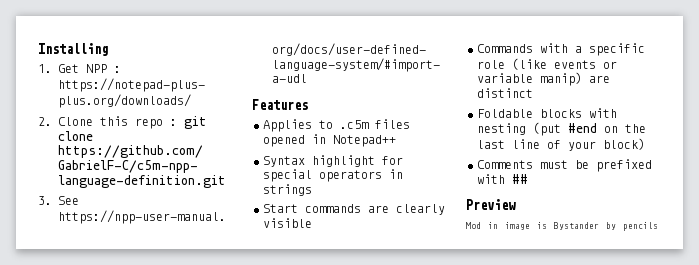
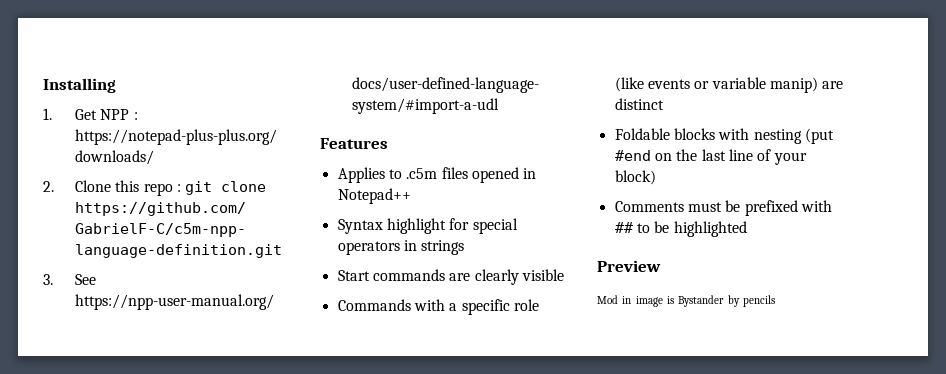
(528, 179) none -> [636,221,747,237] to be highlighted

